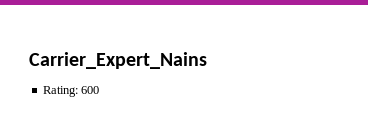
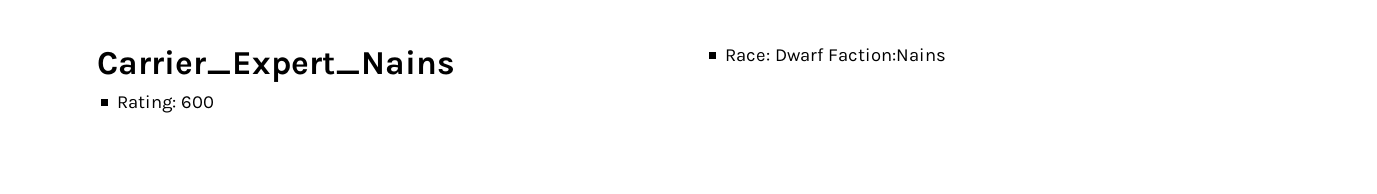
(100, 90) none -> [725,48,947,62] // Race: Dwarf Faction:Nains

